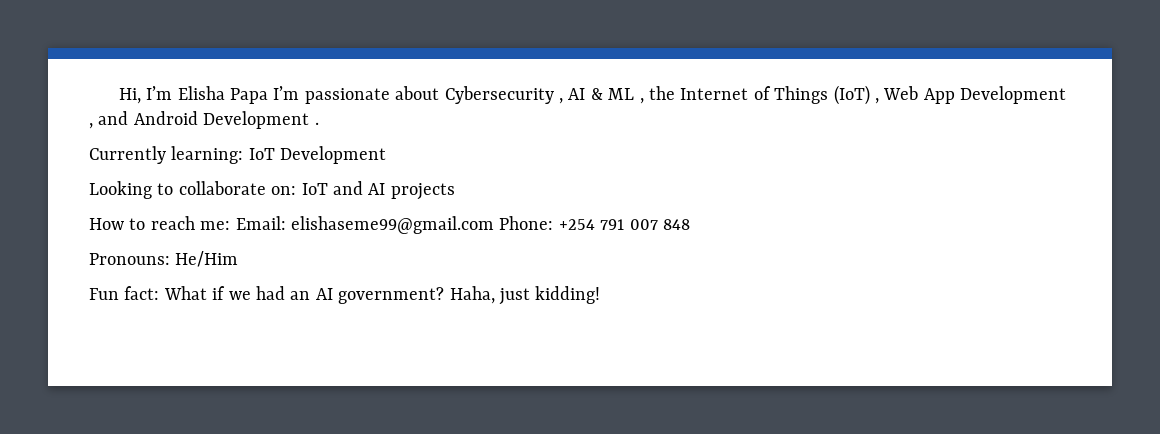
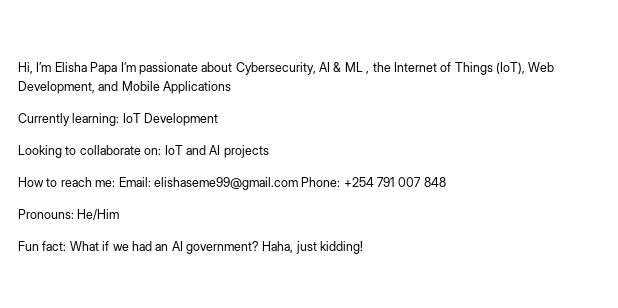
[444,86,564,104] Cybersecurity , -> [235,62,316,75] Cybersecurity,
[833,85,1067,105] [89,111,319,129] (IoT) , Web App Development , and Android Development . -> [496,62,555,74] [18,81,232,94] (IoT), Web Development, and Mobile Applications

